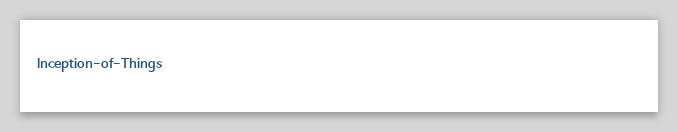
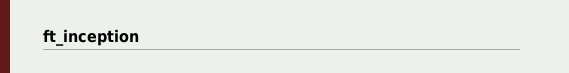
[37,58,162,72] Inception-of-Things -> [43,29,139,46] ft_inception

